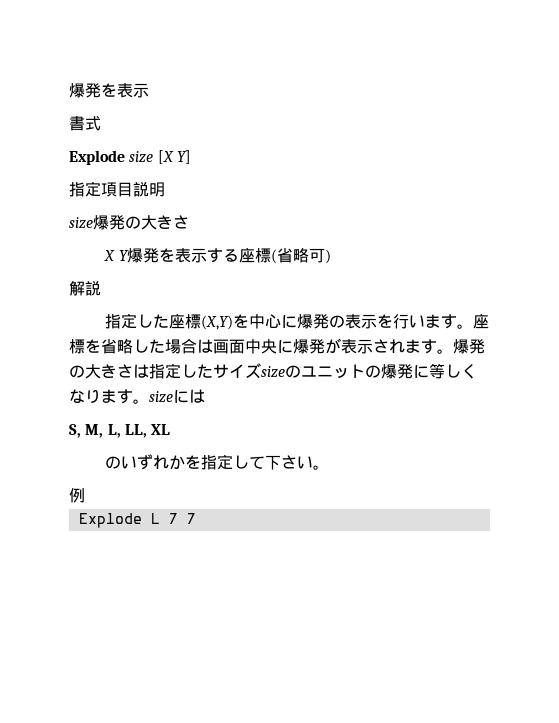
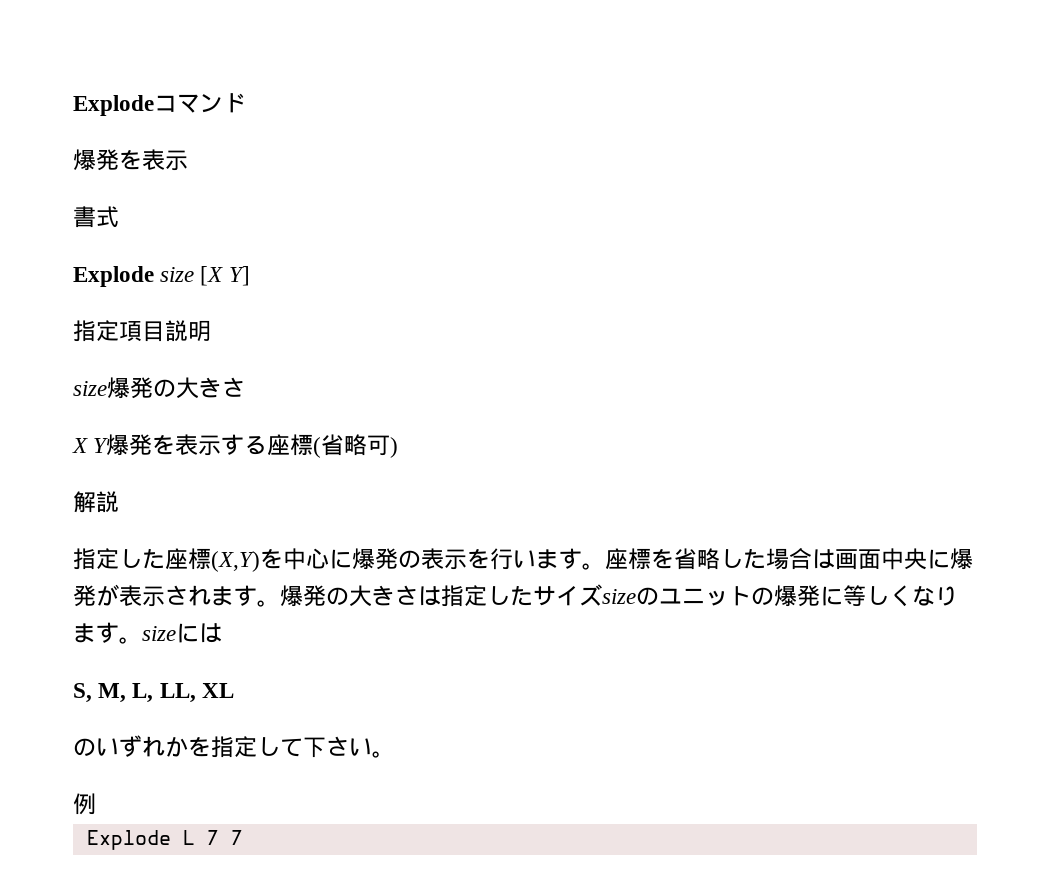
(69, 90) none -> [73,93,246,116] Explodeコマンド //

